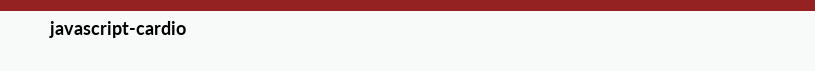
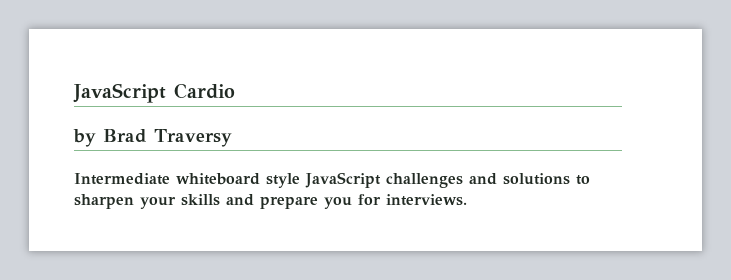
[49,21,186,38] javascript-cardio -> [73,83,235,103] [73,129,232,147] [74,172,590,188] [74,194,467,209] JavaScript Cardio // by Brad Traversy // Intermediate whiteboard style JavaScript challenges and solutions to sharpen your skills and prepare you for interviews.

